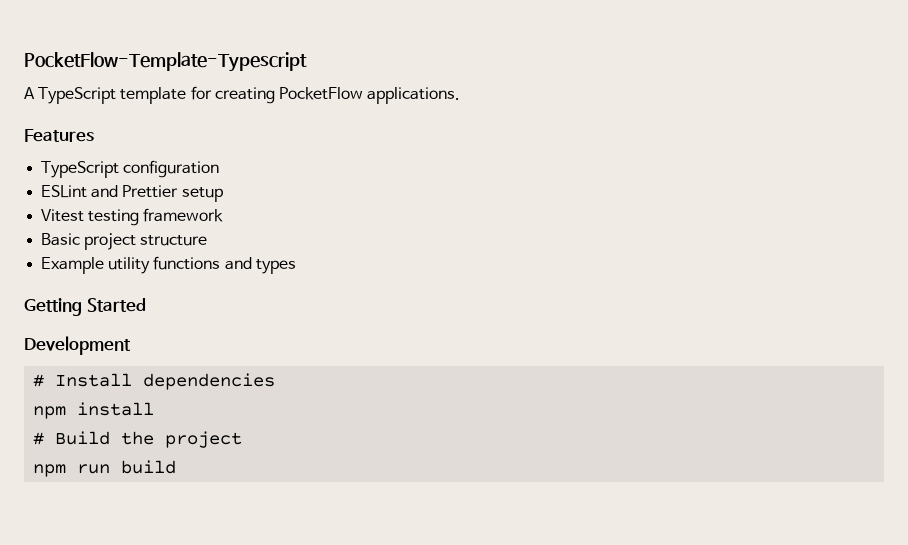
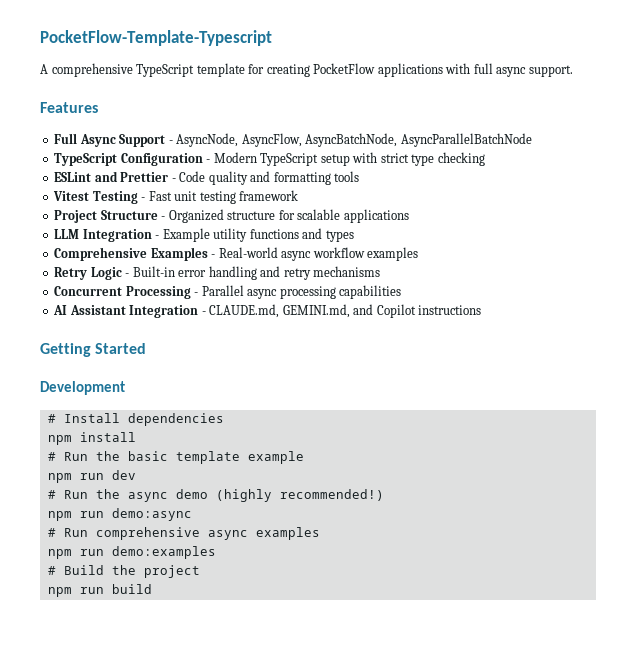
(35, 93) none -> [51,63,133,77] comprehensive
[367,87,461,104] [24,129,94,142] [41,160,220,178] [41,185,223,202] [41,208,224,226] [41,233,208,250] applications. // Features // TypeScript configuration // ESLint and Prettier setup // Vitest testing framework // Basic project structure // -> [377,63,573,77] [40,102,98,113] [54,133,532,147] [54,152,485,166] [54,171,360,185] [53,190,299,204] [54,209,409,223] [54,229,160,242] applications with full async support. // Features // Full Async Support - AsyncNode, AsyncFlow, AsyncBatchNode, AsyncParallelBatchNode // TypeScript Configuration - Modern TypeScript setup with strict type checking // ESLint and Prettier - Code quality and formatting tools // Vitest Testing - Fast unit testing framework // Project Structure - Organized structure for scalable applications // LLM Integration -
(296, 266) none -> [54,247,419,261] [54,266,381,280] [54,285,402,299] [53,304,482,318] // Comprehensive Examples - Real-world async workflow examples // Retry Logic - Built-in error handling and retry mechanisms // Concurrent Processing - Parallel async processing capabilities // AI Assistant Integration - CLAUDE.md, GEMINI.md, and Copilot instructions
(155, 409) none -> [47,451,304,464] [47,470,136,483] [47,489,384,502] [47,508,192,521] [47,527,320,540] [47,546,216,559] // # Run the basic template example // npm run dev // # Run the async demo (highly recommended!) // npm run demo:async // # Run comprehensive async examples // npm run demo:examples

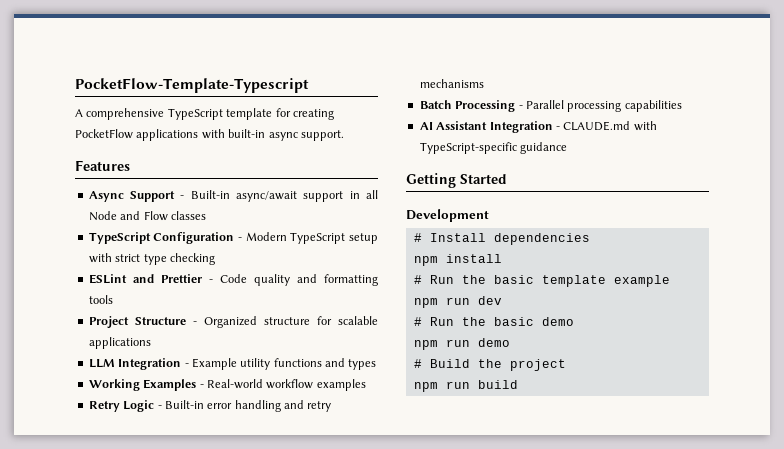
[473,63,493,74] full -> [228,129,266,138] built-in
[54,133,78,144] Full -> (130, 165) none
[176,133,532,147] AsyncNode, AsyncFlow, AsyncBatchNode, AsyncParallelBatchNode -> [190,190,378,202] [88,211,206,221] Built-in async/await support in all Node and Flow classes
[53,190,299,204] // Vitest Testing - Fast unit testing framework -> (113, 299) none
[54,247,148,261] Comprehensive -> [88,379,140,391] Working
[281,251,312,261] async -> (263, 384) none
[54,286,123,296] Concurrent -> [419,100,452,109] Batch
[247,289,278,299] async -> (564, 104) none
[209,304,482,318] CLAUDE.md, GEMINI.md, and Copilot instructions -> [563,121,657,131] [419,142,568,154] CLAUDE.md with TypeScript-specific guidance
[127,489,384,502] [47,508,192,521] [47,527,320,540] [47,546,216,559] async demo (highly recommended!) // npm run demo:async // # Run comprehensive async examples // npm run demo:examples -> [493,317,574,326] [413,338,510,350] basic demo // npm run demo

